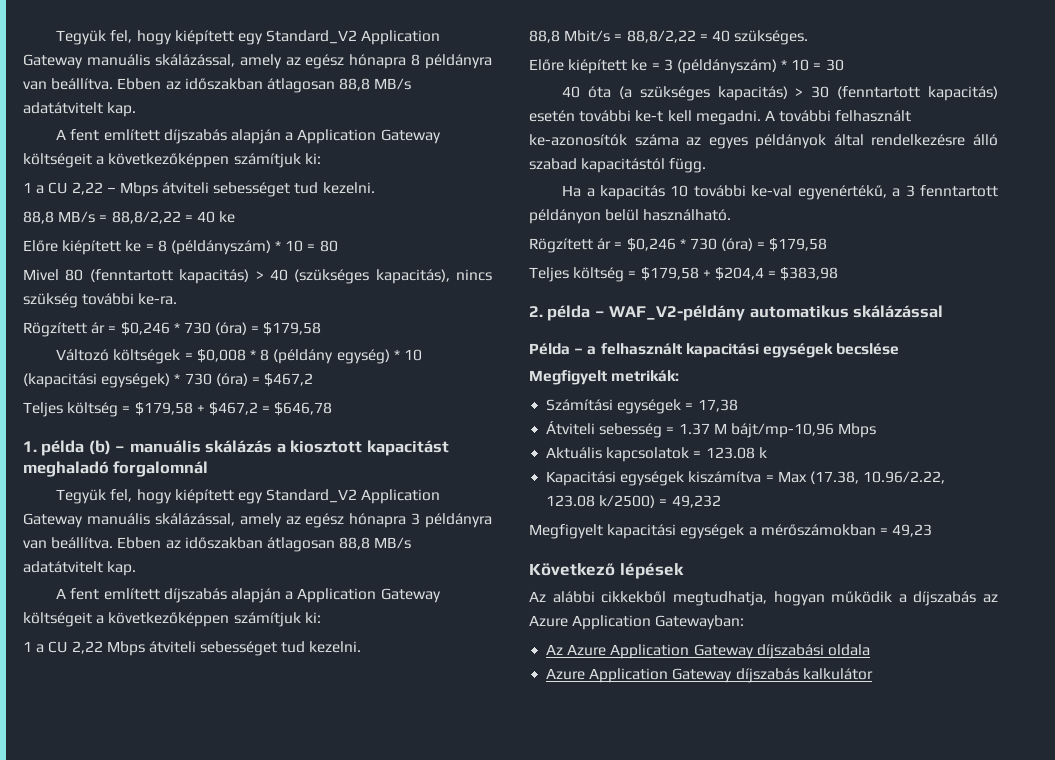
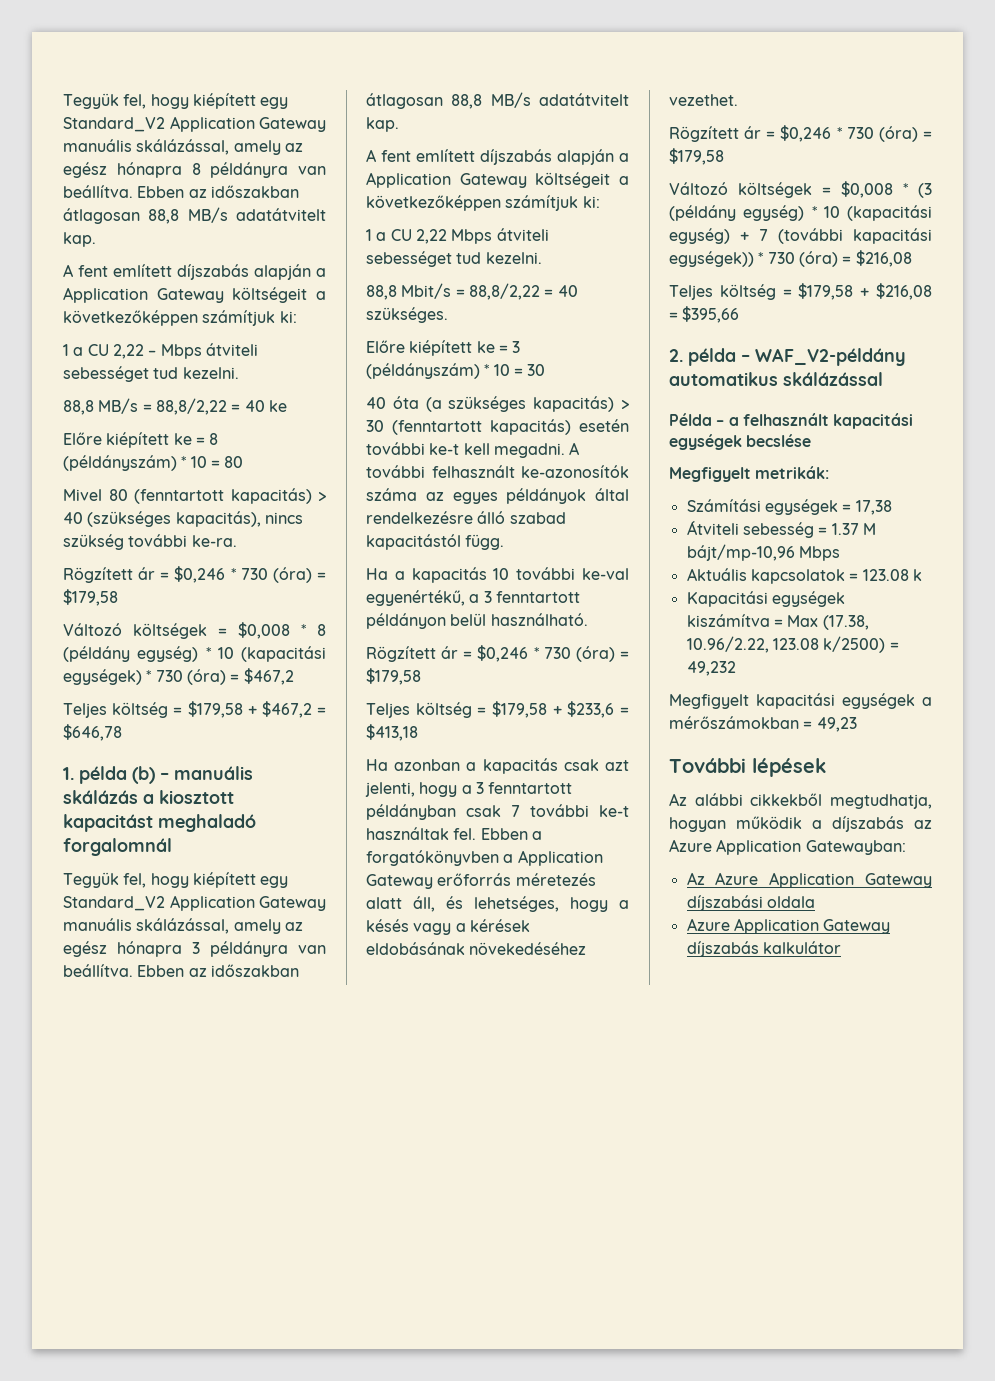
[714,267,839,281] $204,4 = $383,98 -> [567,701,629,718] [366,724,418,741] [366,758,629,774] [365,782,573,797] [366,804,629,820] [366,827,542,840] [366,850,603,866] [366,873,596,889] [366,896,629,912] [366,919,530,935] [366,942,587,955] [669,94,738,106] [669,125,932,142] [669,148,724,165] [669,181,932,198] [669,205,932,221] [669,228,932,244] [669,250,912,267] [669,283,932,300] [669,306,740,323] $233,6 = $413,18 // Ha azonban a kapacitás csak azt jelenti, hogy a 3 fenntartott példányban csak 7 további ke-t használtak fel. Ebben a forgatókönyvben a Application Gateway erőforrás méretezés alatt áll, és lehetséges, hogy a késés vagy a kérések eldobásának növekedéséhez vezethet. // Rögzített ár = $0,246 * 730 (óra) = $179,58 // Változó költségek = $0,008 * (3 (példány egység) * 10 (kapacitási egység) + 7 (további kapacitási egységek)) * 730 (óra) = $216,08 // Teljes költség = $179,58 + $216,08 = $395,66
[529,563,615,576] Következő -> [669,758,746,773] További

